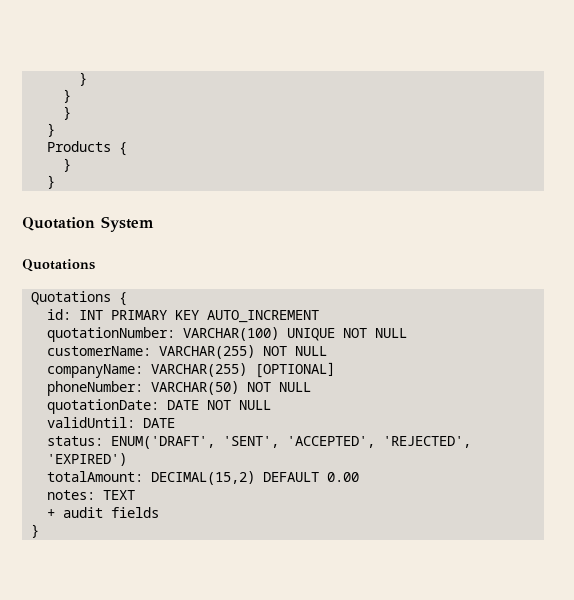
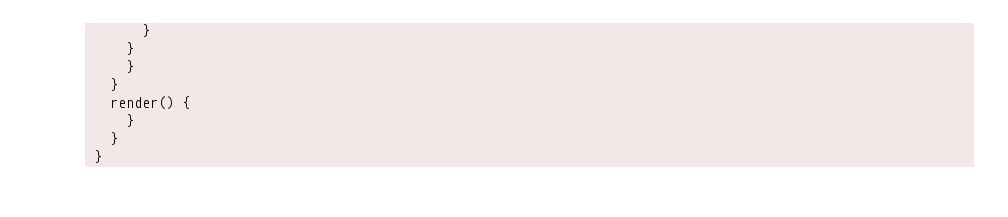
[46,141,111,152] Products -> [110,96,175,110] render()
[22,216,154,232] [22,259,95,272] [30,291,127,306] [46,309,319,323] [46,327,407,342] [46,345,327,359] [46,362,335,378] [46,381,311,396] [46,399,271,414] [46,417,175,428] [46,436,471,449] [46,453,127,466] [46,471,359,485] [46,490,135,500] [46,507,159,518] // Quotation System // Quotations // Quotations { // id: INT PRIMARY KEY AUTO_INCREMENT // quotationNumber: VARCHAR(100) UNIQUE NOT NULL // customerName: VARCHAR(255) NOT NULL // companyName: VARCHAR(255) [OPTIONAL] // phoneNumber: VARCHAR(50) NOT NULL // quotationDate: DATE NOT NULL // validUntil: DATE // status: ENUM('DRAFT', 'SENT', 'ACCEPTED', 'REJECTED', 'EXPIRED') // totalAmount: DECIMAL(15,2) DEFAULT 0.00 // notes: TEXT // + audit fields -> (119, 138) none

